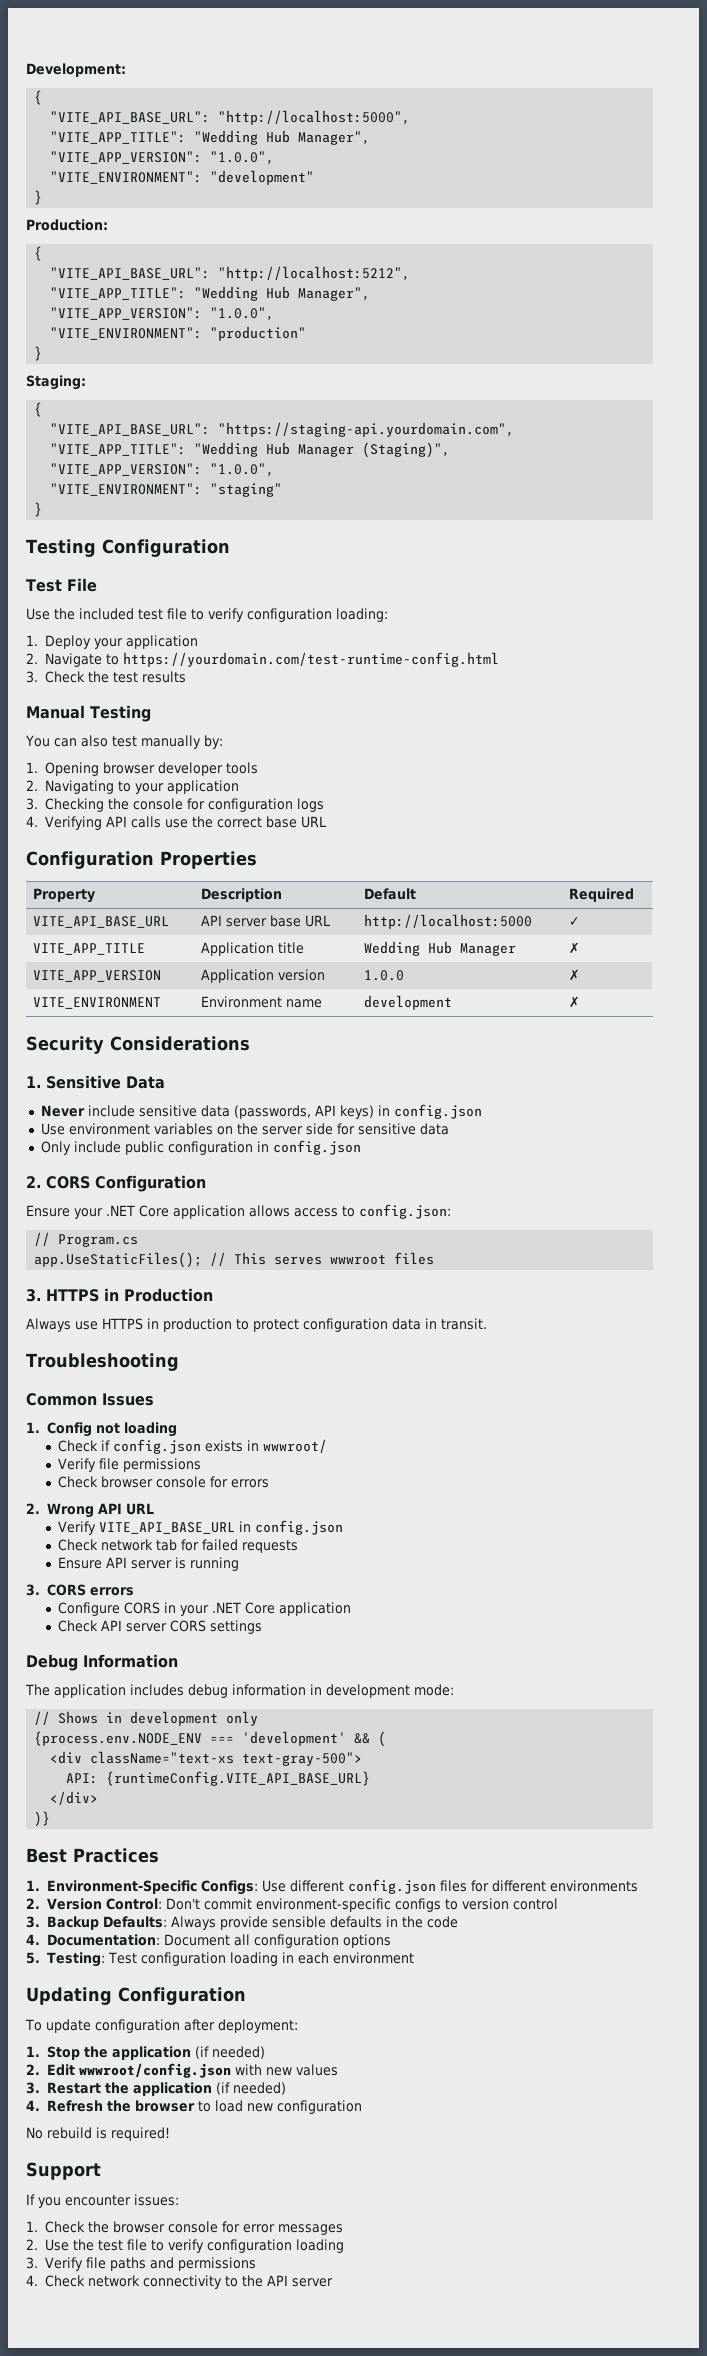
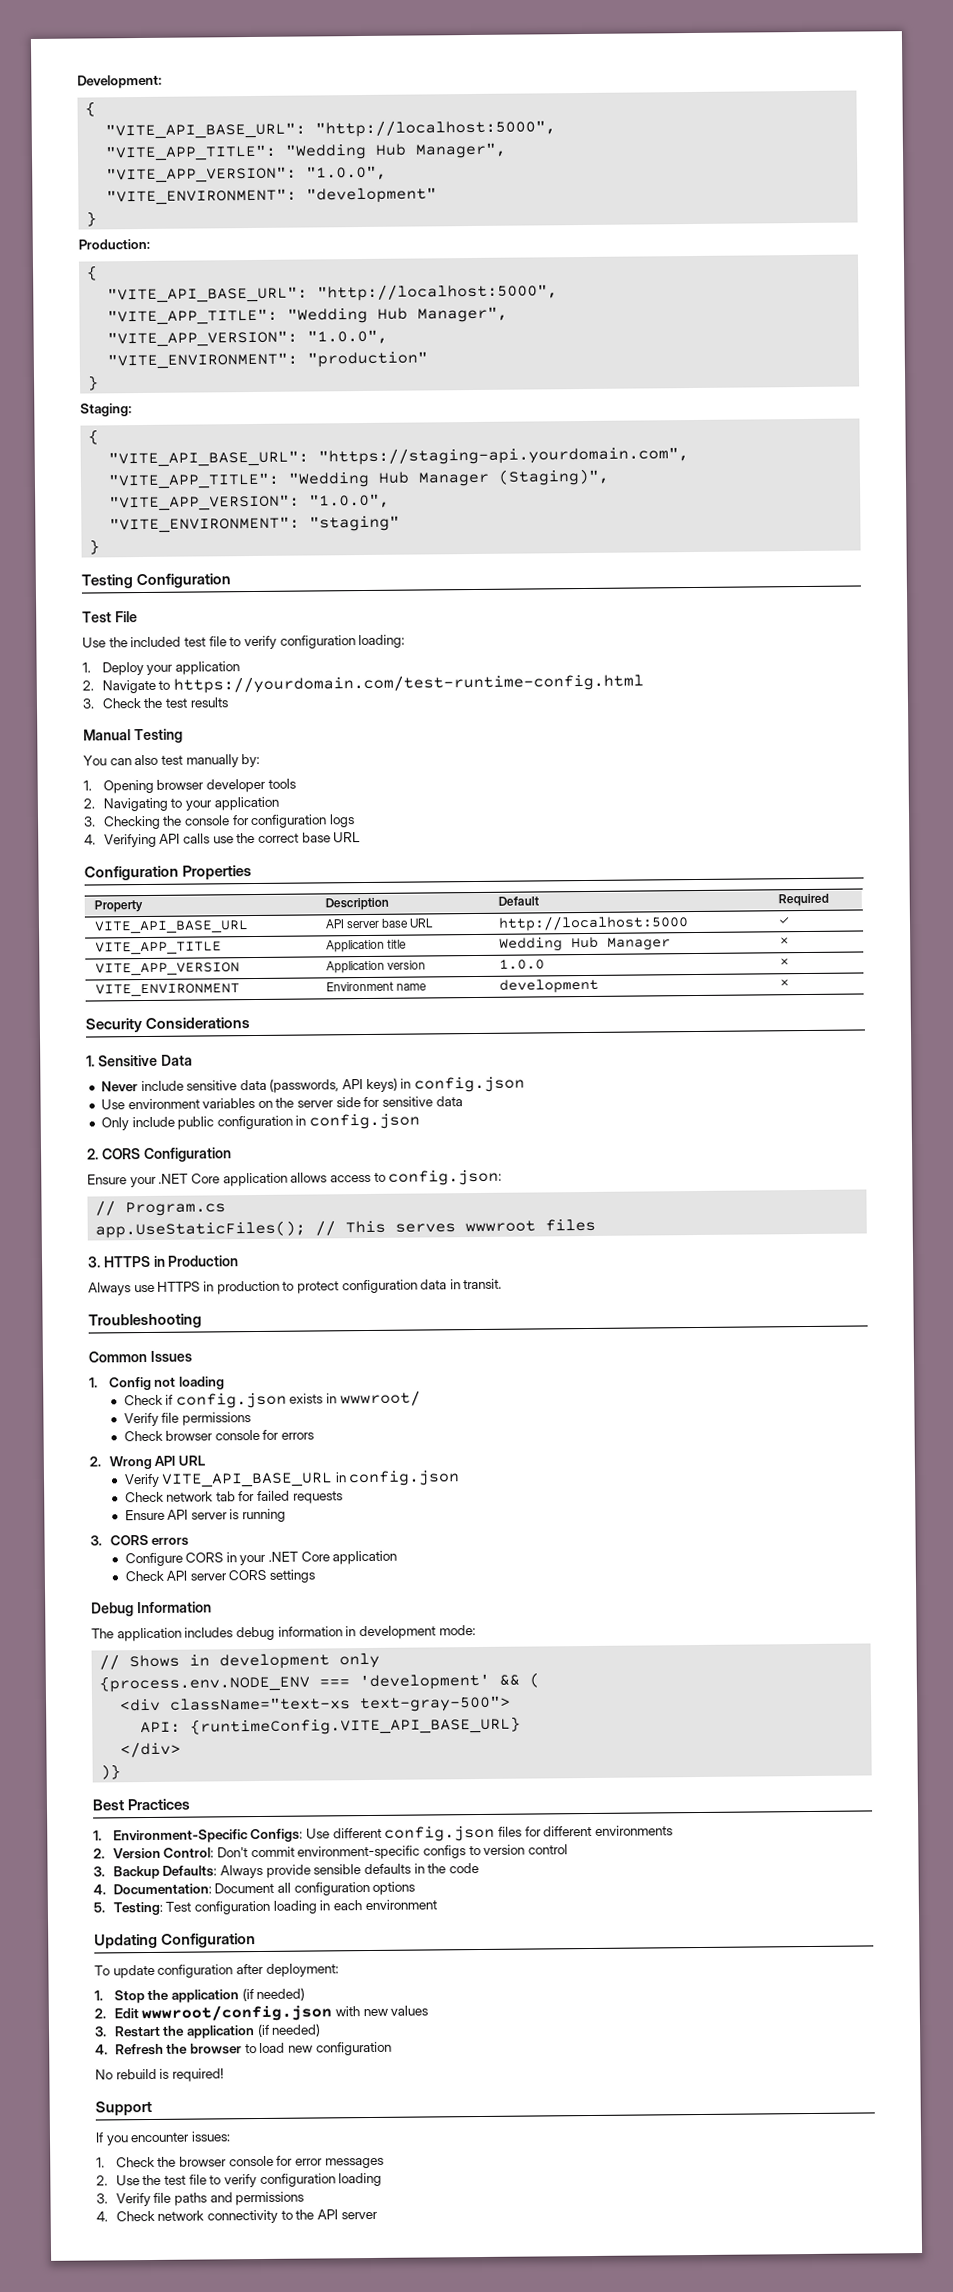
[218,266,411,281] "http://localhost:5212", -> [317,283,559,302] "http://localhost:5000",

